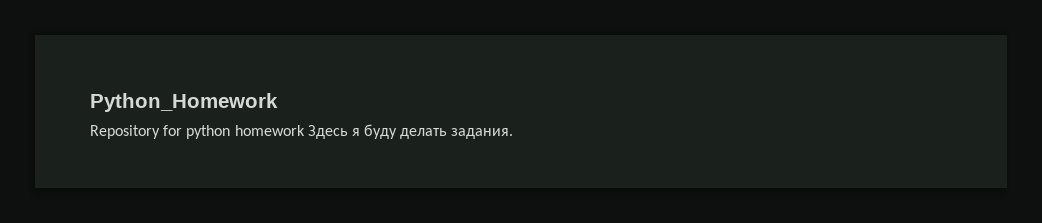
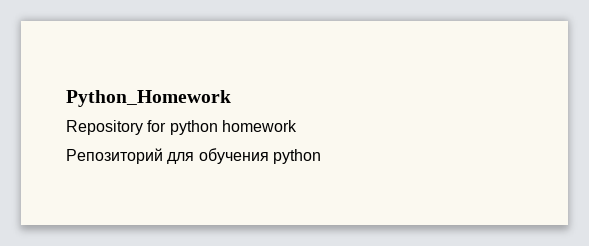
[307,124,514,139] Здесь я буду делать задания. -> [66,148,321,164] // Репозиторий для обучения python

